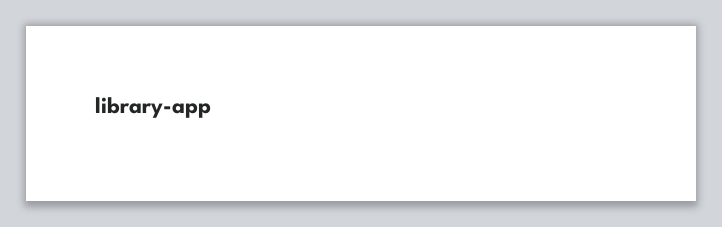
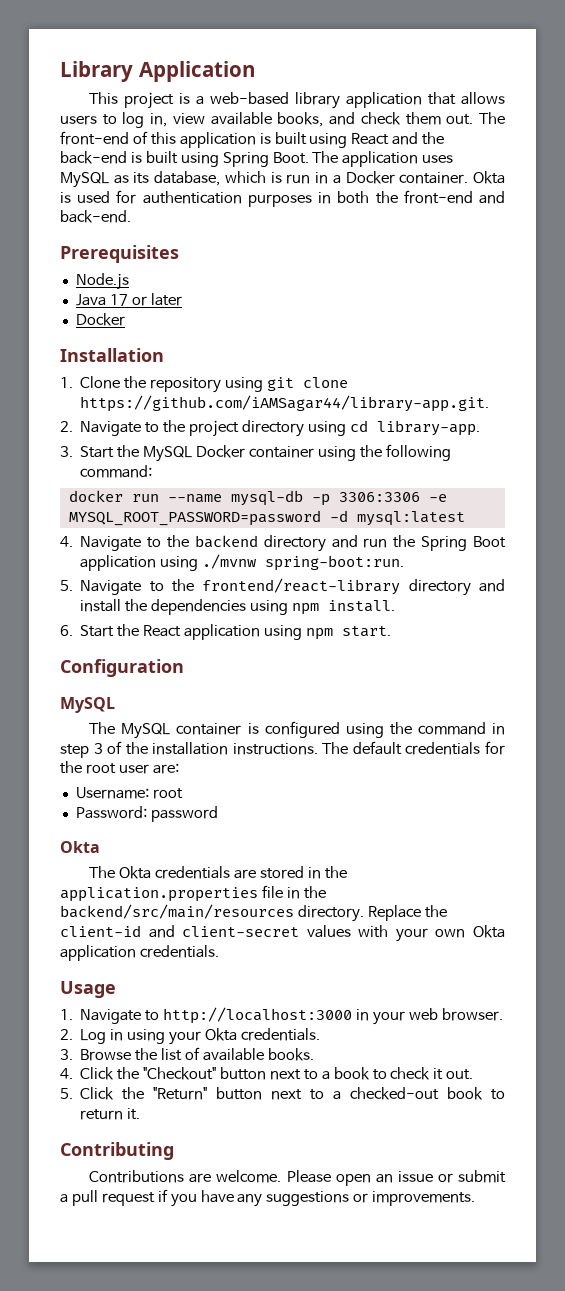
[95,97,211,118] library-app -> [60,61,255,82] [89,92,506,109] [60,112,506,128] [60,131,445,148] [60,151,454,167] [60,171,506,188] [60,190,505,207] [60,210,131,223] [60,245,179,263] [75,273,129,290] [75,293,182,306] [75,313,125,326] [60,348,164,362] [60,376,348,393] [80,395,490,412] [60,420,480,437] [60,444,451,462] [80,465,153,478] [68,490,447,506] [68,510,465,526] [60,535,506,552] [80,554,405,571] [60,578,505,596] [80,599,395,615] [60,624,391,640] [60,659,184,677] [60,697,115,713] [89,721,506,739] [60,741,505,758] [60,761,179,774] [75,787,183,799] [75,806,218,822] [60,841,100,853] [89,866,347,879] [60,885,326,902] [60,904,447,922] [60,925,505,942] [60,945,219,961] [60,981,116,998] [60,1007,503,1025] [60,1028,320,1045] [60,1047,314,1061] [60,1067,474,1080] [60,1087,506,1100] [80,1108,141,1120] [60,1142,174,1160] [89,1170,507,1186] [60,1189,476,1207] Library Application // This project is a web-based library application that allows users to log in, view available books, and check them out. The front-end of this application is built using React and the back-end is built using Spring Boot. The application uses MySQL as its database, which is run in a Docker container. Okta is used for authentication purposes in both the front-end and back-end. // Prerequisites // Node.js // Java 17 or later // Docker // Installation // 1. Clone the repository using git clone https://github.com/iAMSagar44/library-app.git. // 2. Navigate to the project directory using cd library-app. // 3. Start the MySQL Docker container using the following command: // docker run --name mysql-db -p 3306:3306 -e MYSQL_ROOT_PASSWORD=password -d mysql:latest // 4. Navigate to the backend directory and run the Spring Boot application using ./mvnw spring-boot:run. // 5. Navigate to the frontend/react-library directory and install the dependencies using npm install. // 6. Start the React application using npm start. // Configuration // MySQL // The MySQL container is configured using the command in step 3 of the installation instructions. The default credentials for the root user are: // Username: root // Password: password // Okta // The Okta credentials are stored in the application.properties file in the backend/src/main/resources directory. Replace the client-id and client-secret values with your own Okta application credentials. // Usage // 1. Navigate to http://localhost:3000 in your web browser. // 2. Log in using your Okta credentials. // 3. Browse the list of available books. // 4. Click the "Checkout" button next to a book to check it out. // 5. Click the "Return" button next to a checked-out book to return it. // Contributing // Contributions are welcome. Please open an issue or submit a pull request if you have any suggestions or improvements.

